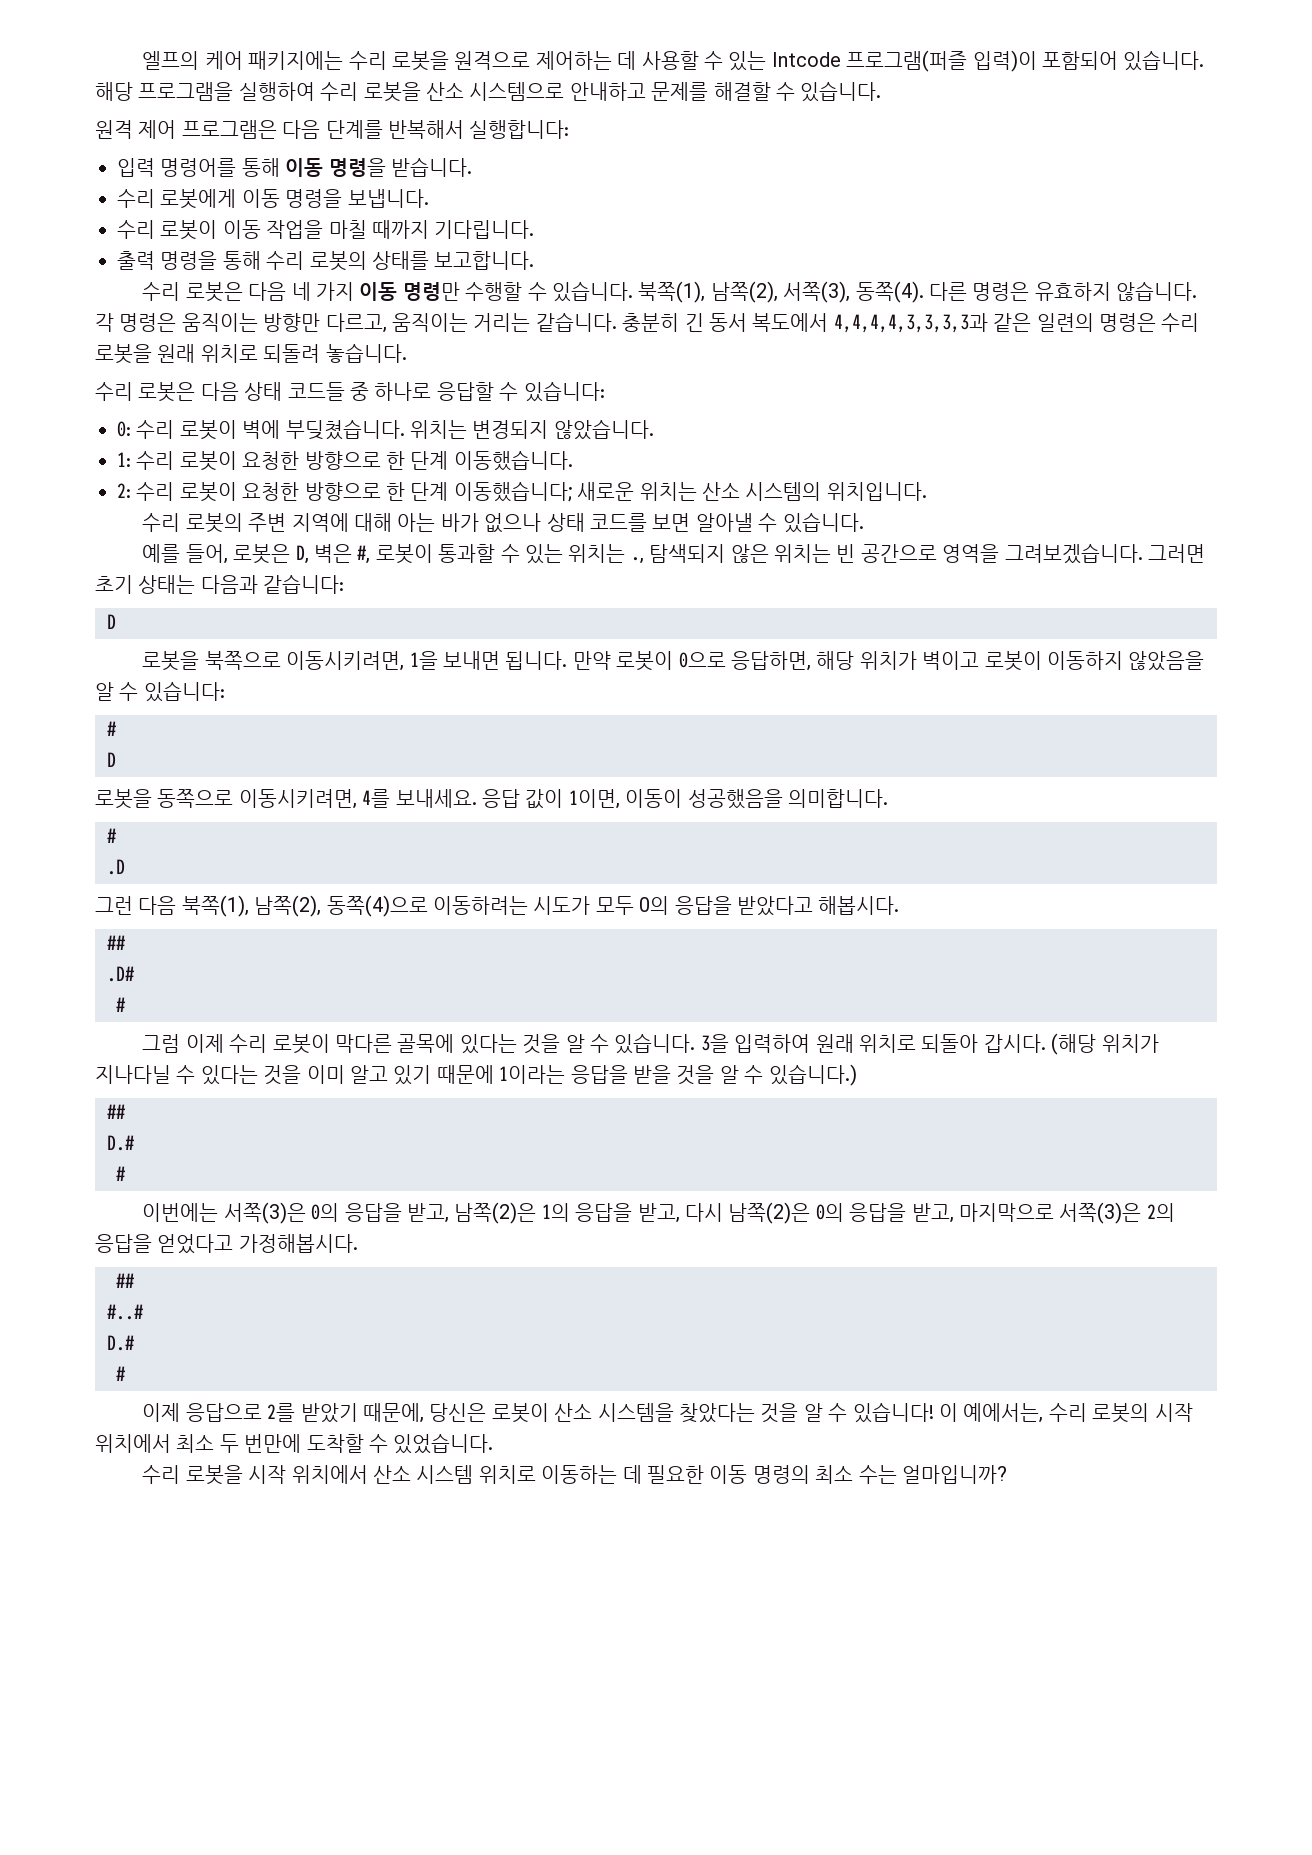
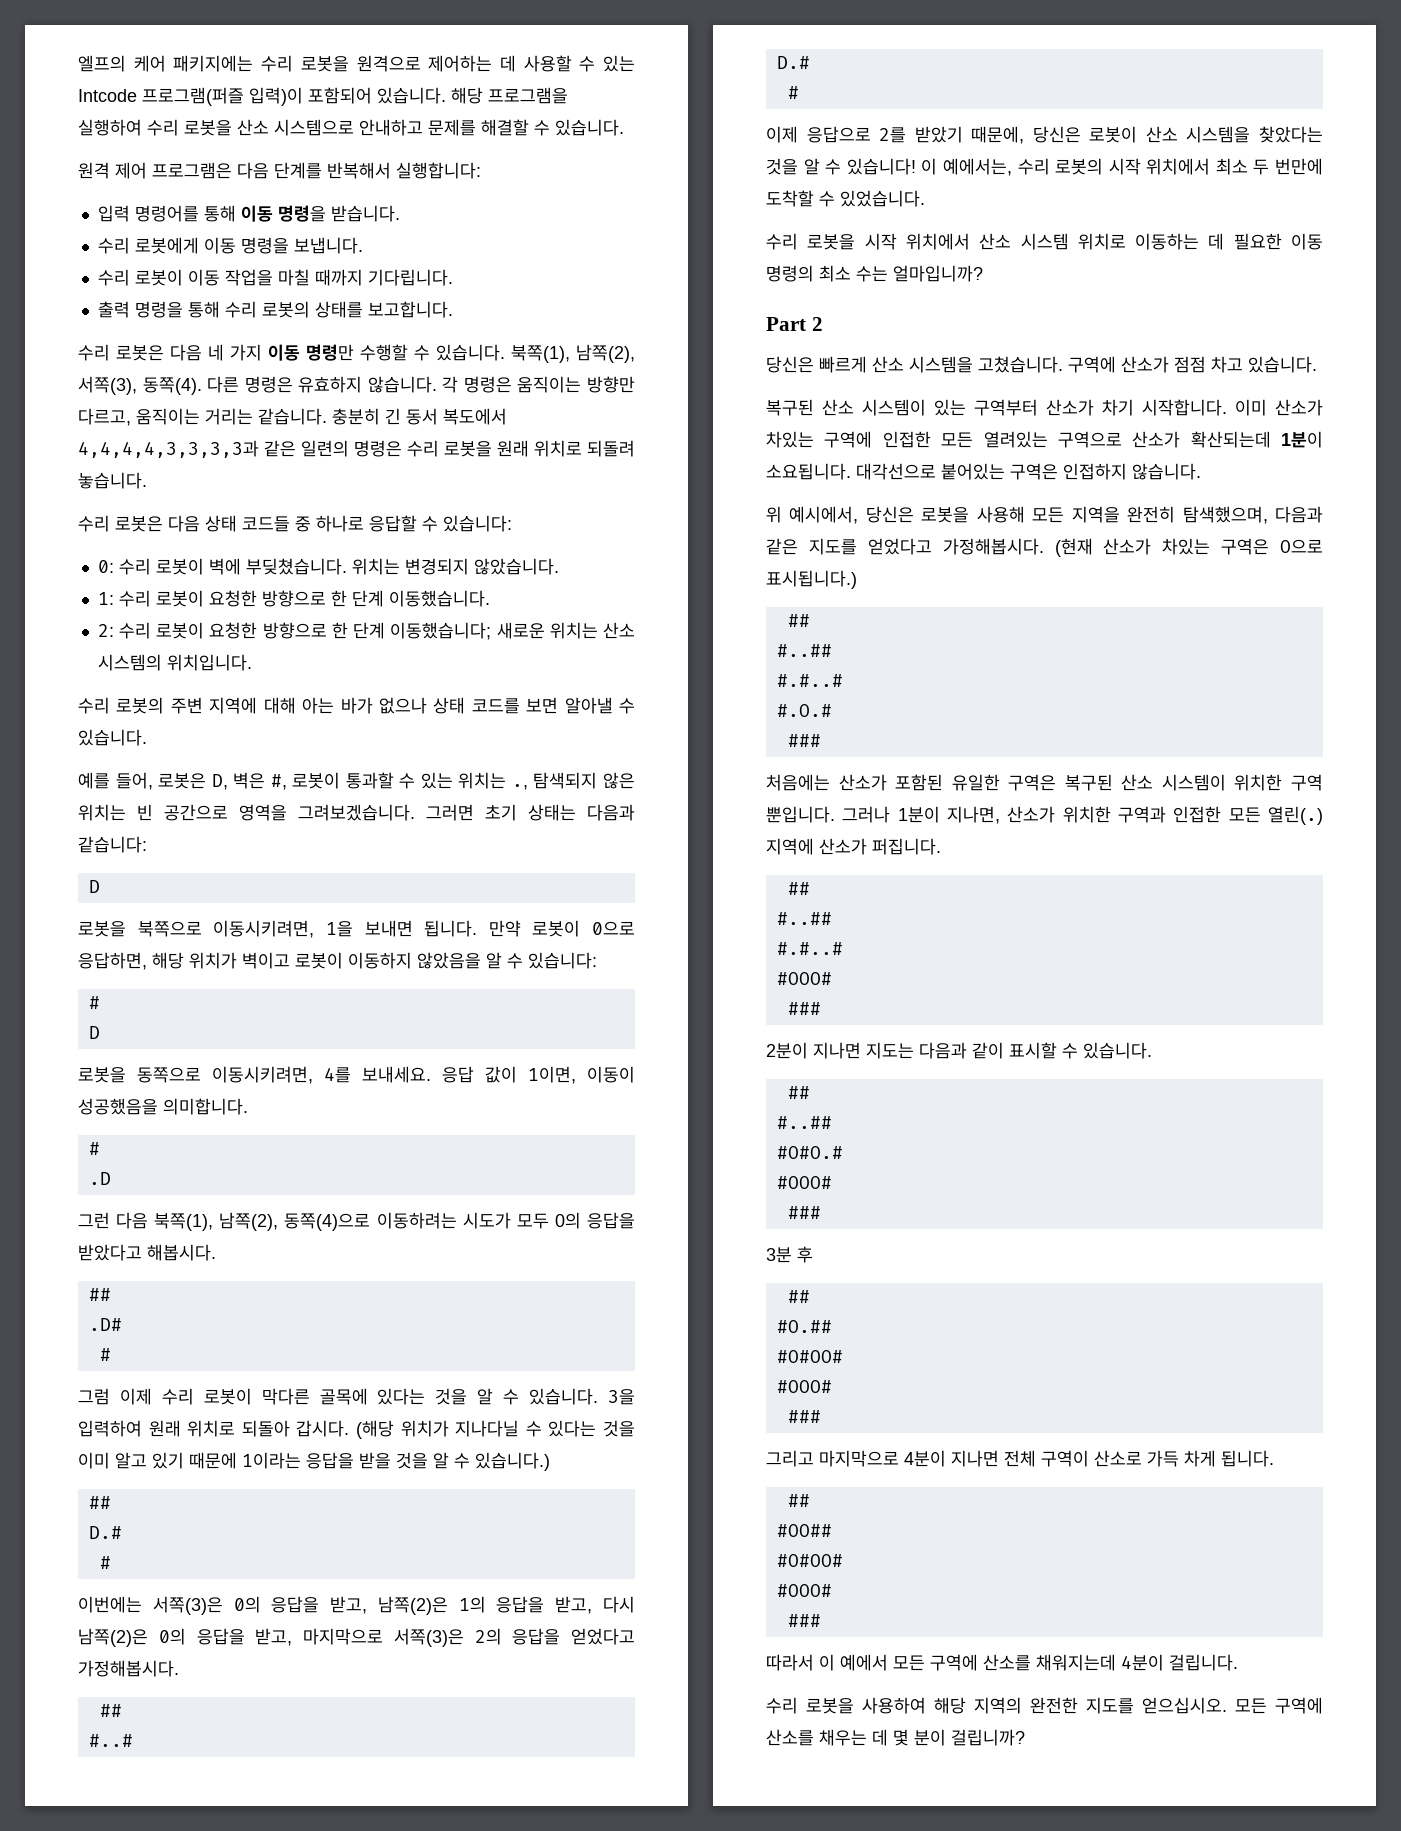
(1008, 1474) none -> [766,317,823,331] [766,356,1317,373] [766,399,1323,416] [766,431,1323,448] [766,463,1201,480] [766,506,1323,524] [766,538,1323,557] [766,570,857,589] [787,614,810,627] [776,644,832,657] [776,674,843,687] [776,704,832,717] [787,734,821,747] [766,774,1323,791] [766,806,1323,825] [766,838,941,855] [787,882,810,895] [776,912,832,925] [776,942,843,955] [776,972,832,985] [787,1002,821,1015] [766,1042,1152,1059] [787,1086,810,1099] [776,1116,832,1129] [776,1146,843,1159] [776,1176,832,1189] [787,1206,821,1219] [766,1246,813,1263] [787,1290,810,1303] [776,1320,832,1333] [776,1350,843,1363] [776,1380,832,1393] [787,1410,821,1423] [766,1450,1274,1467] [787,1494,810,1507] [776,1524,832,1537] [776,1554,843,1567] [776,1584,832,1597] [787,1614,821,1627] [766,1654,1238,1671] [766,1697,1323,1714] [766,1729,1025,1746] // Part 2 // 당신은 빠르게 산소 시스템을 고쳤습니다. 구역에 산소가 점점 차고 있습니다. // 복구된 산소 시스템이 있는 구역부터 산소가 차기 시작합니다. 이미 산소가 차있는 구역에 인접한 모든 열려있는 구역으로 산소가 확산되는데 1분이 소요됩니다. 대각선으로 붙어있는 구역은 인접하지 않습니다. // 위 예시에서, 당신은 로봇을 사용해 모든 지역을 완전히 탐색했으며, 다음과 같은 지도를 얻었다고 가정해봅시다. (현재 산소가 차있는 구역은 O으로 표시됩니다.) // ## // #..## // #.#..# // #.O.# // ### // 처음에는 산소가 포함된 유일한 구역은 복구된 산소 시스템이 위치한 구역 뿐입니다. 그러나 1분이 지나면, 산소가 위치한 구역과 인접한 모든 열린(.) 지역에 산소가 퍼집니다. // ## // #..## // #.#..# // #OOO# // ### // 2분이 지나면 지도는 다음과 같이 표시할 수 있습니다. // ## // #..## // #O#O.# // #OOO# // ### // 3분 후 // ## // #O.## // #O#OO# // #OOO# // ### // 그리고 마지막으로 4분이 지나면 전체 구역이 산소로 가득 차게 됩니다. // ## // #OO## // #O#OO# // #OOO# // ### // 따라서 이 예에서 모든 구역에 산소를 채워지는데 4분이 걸립니다. // 수리 로봇을 사용하여 해당 지역의 완전한 지도를 얻으십시오. 모든 구역에 산소를 채우는 데 몇 분이 걸립니까?

